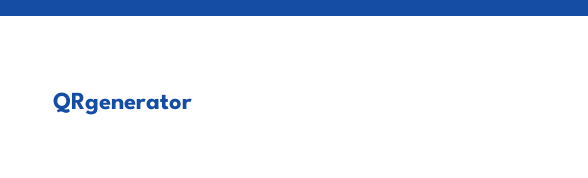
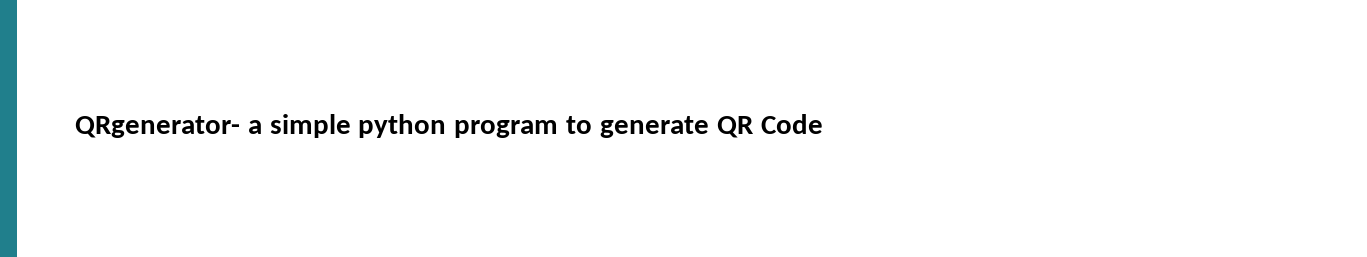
[53,92,192,115] QRgenerator -> [75,114,823,138] QRgenerator- a simple python program to generate QR Code

